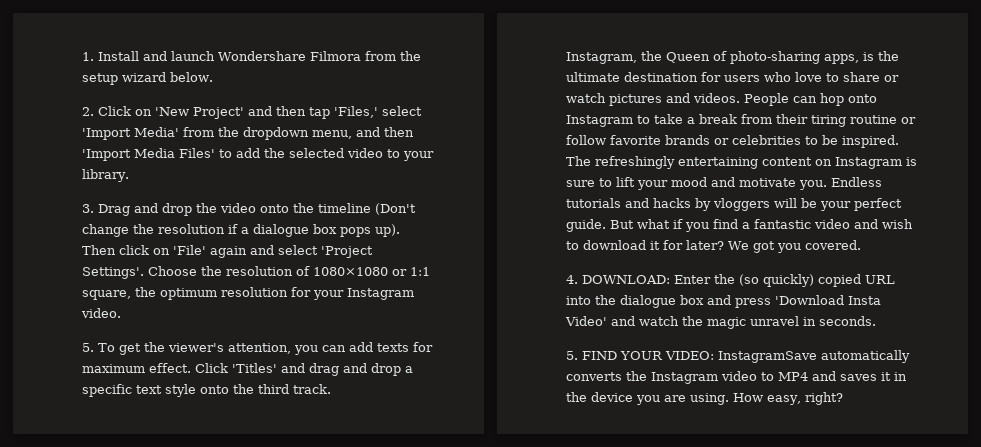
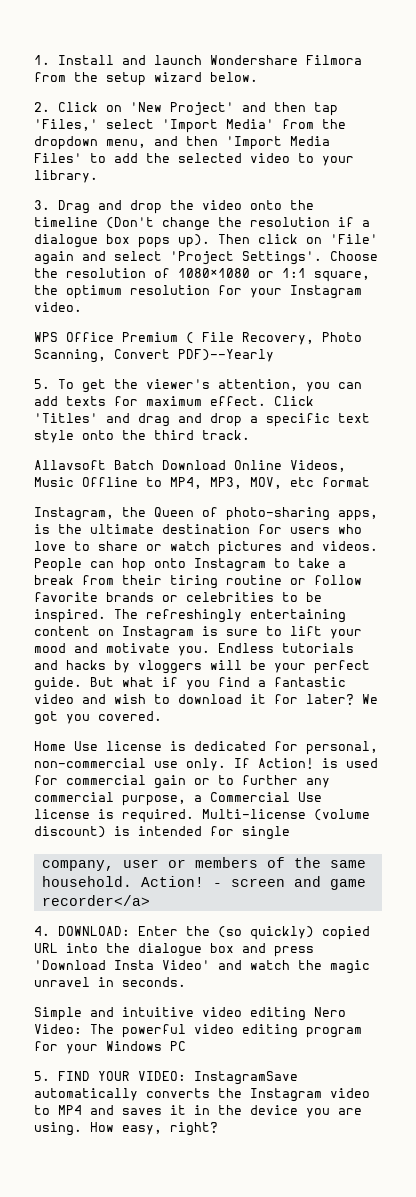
(121, 313) none -> [34,332,362,345] [34,349,274,363] // WPS Office Premium ( File Recovery, Photo Scanning, Convert PDF)--Yearly
(331, 389) none -> [34,460,346,472] [34,477,370,489] // Allavsoft Batch Download Online Videos, Music Offline to MP4, MP3, MOV, etc format
(861, 245) none -> [34,741,378,755] [34,758,378,771] [34,775,330,789] [34,792,322,806] [34,809,370,823] [34,826,290,840] [41,857,366,871] [41,876,366,890] [41,895,150,906] // Home Use license is dedicated for personal, non-commercial use only. If Action! is used for commercial gain or to further any commercial purpose, a Commercial Use license is required. Multi-license (volume discount) is intended for single // company, user or members of the same household. Action! - screen and game recorder</a>
(876, 321) none -> [34,1007,346,1021] [34,1024,362,1038] [34,1041,186,1054] // Simple and intuitive video editing Nero Video: The powerful video editing program for your Windows PC

